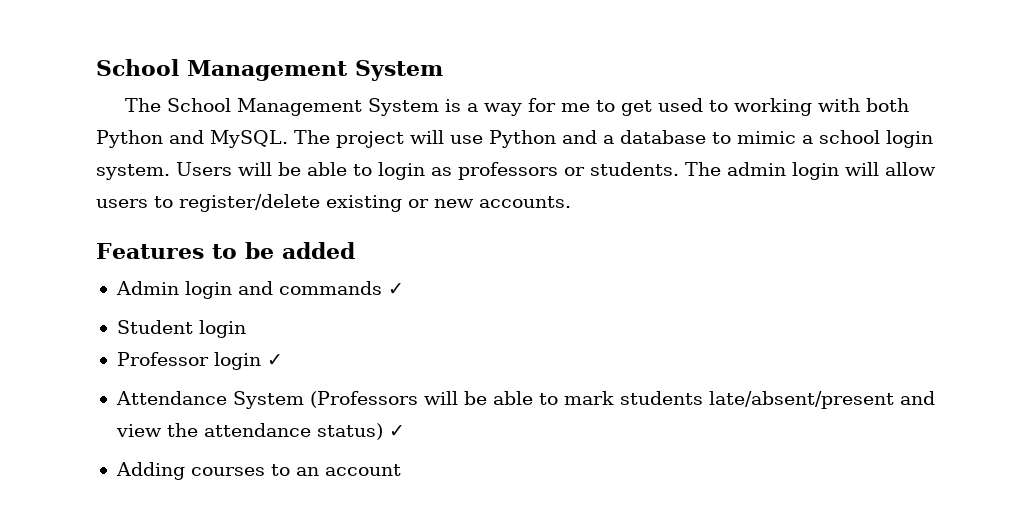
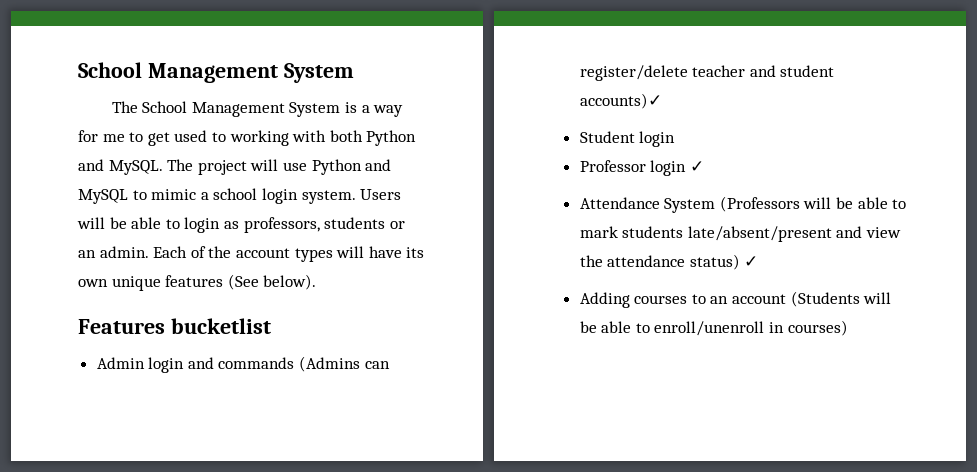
[603,130,706,144] a database -> [78,189,128,204] MySQL
[458,162,936,180] [96,194,571,212] [96,242,355,259] [115,281,404,299] professors or students. The admin login will allow users to register/delete existing or new accounts. // Features to be added // Admin login and commands ✓ -> [243,217,405,233] [78,246,425,262] [78,274,317,291] [78,318,271,334] [96,356,390,373] [579,65,835,81] [579,93,662,109] professors, students or an admin. Each of the account types will have its own unique features (See below). // Features bucketlist // Admin login and commands (Admins can register/delete teacher and student accounts)✓
(401, 470) none -> [790,291,892,307] [579,320,848,336] (Students will be able to enroll/unenroll in courses)

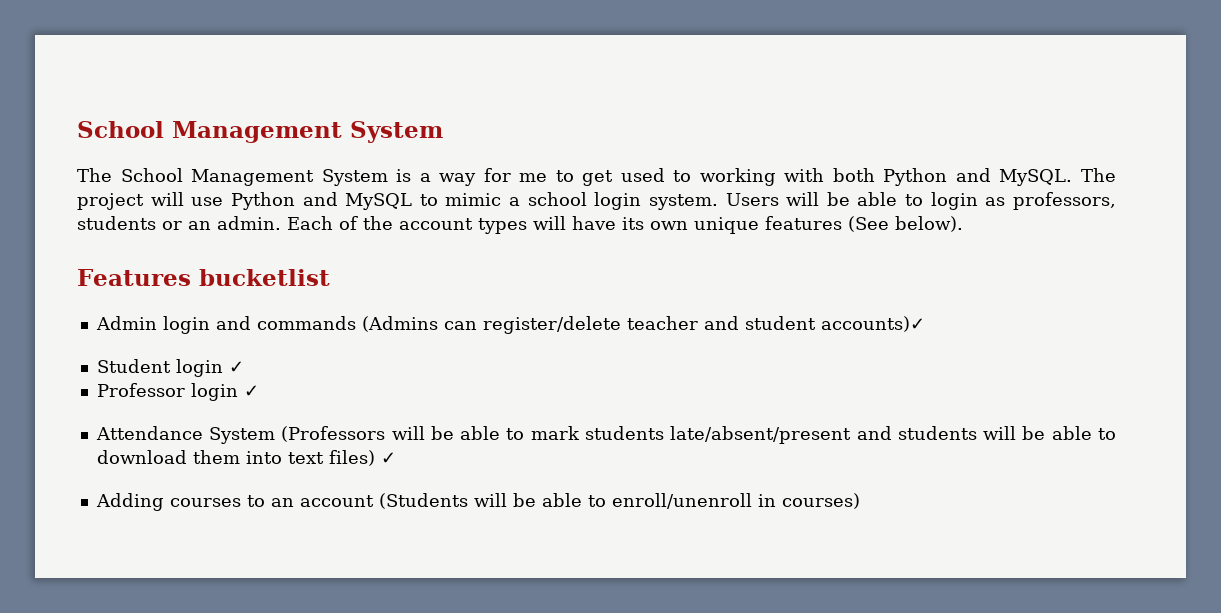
(676, 139) none -> [228,361,244,373] ✓
[866,227,902,238] [579,254,740,270] view the attendance status) -> [897,426,1116,440] [96,450,375,466] students will be able to download them into text files)

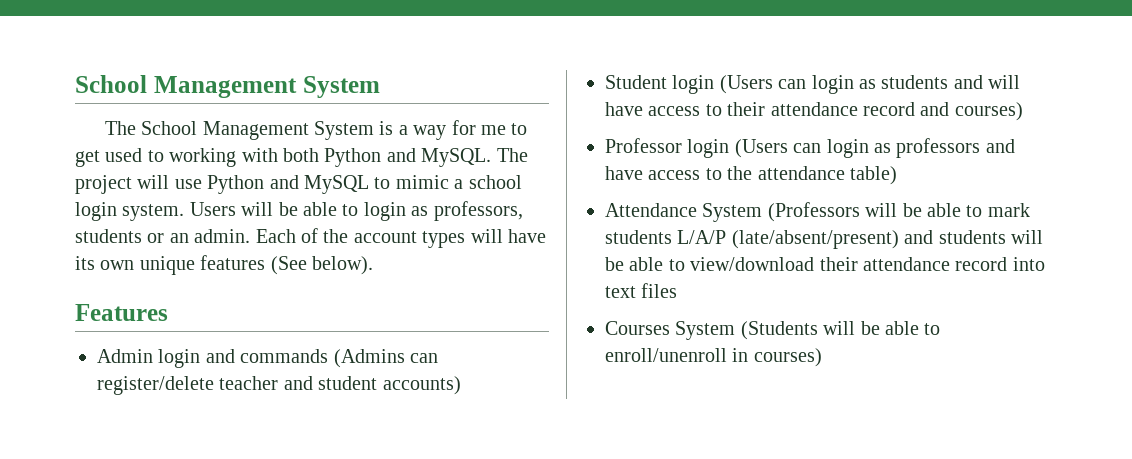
[198,269,330,286] bucketlist -> (168, 312) none
[820,316,925,332] accounts)✓ -> [382,376,461,395] accounts)
[228,361,244,373] [96,383,259,401] ✓ // Professor login ✓ -> [719,75,1021,94] [605,102,1023,121] [605,138,1015,158] [605,166,897,185] (Users can login as students and will have access to their attendance record and courses) // Professor login (Users can login as professors and have access to the attendance table)
[670,426,852,444] late/absent/present -> [677,230,899,249] L/A/P (late/absent/present)
[96,450,396,466] [95,493,374,511] download them into text files) ✓ // Adding courses to an account -> [690,257,1045,271] [605,283,678,298] [605,321,736,340] view/download their attendance record into text files // Courses System

